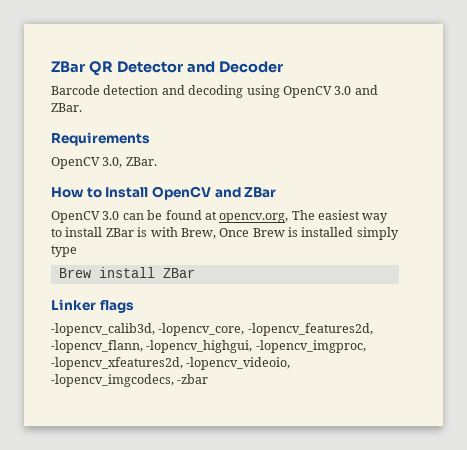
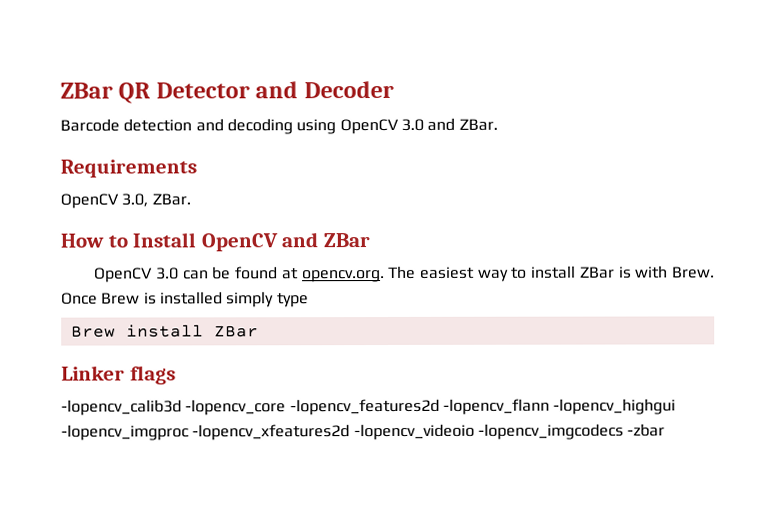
[219,213,289,223] opencv.org, -> [301,270,385,283] opencv.org.
[180,228,216,239] Brew, -> [672,266,716,279] Brew.
[51,323,373,336] [51,340,366,353] [51,357,291,370] [51,374,174,387] -lopencv_calib3d, -lopencv_core, -lopencv_features2d, -lopencv_flann, -lopencv_highgui, -lopencv_imgproc, -lopencv_xfeatures2d, -lopencv_videoio, -lopencv_imgcodecs, -> [61,398,677,416] [61,423,624,441] -lopencv_calib3d -lopencv_core -lopencv_features2d -lopencv_flann -lopencv_highgui -lopencv_imgproc -lopencv_xfeatures2d -lopencv_videoio -lopencv_imgcodecs

